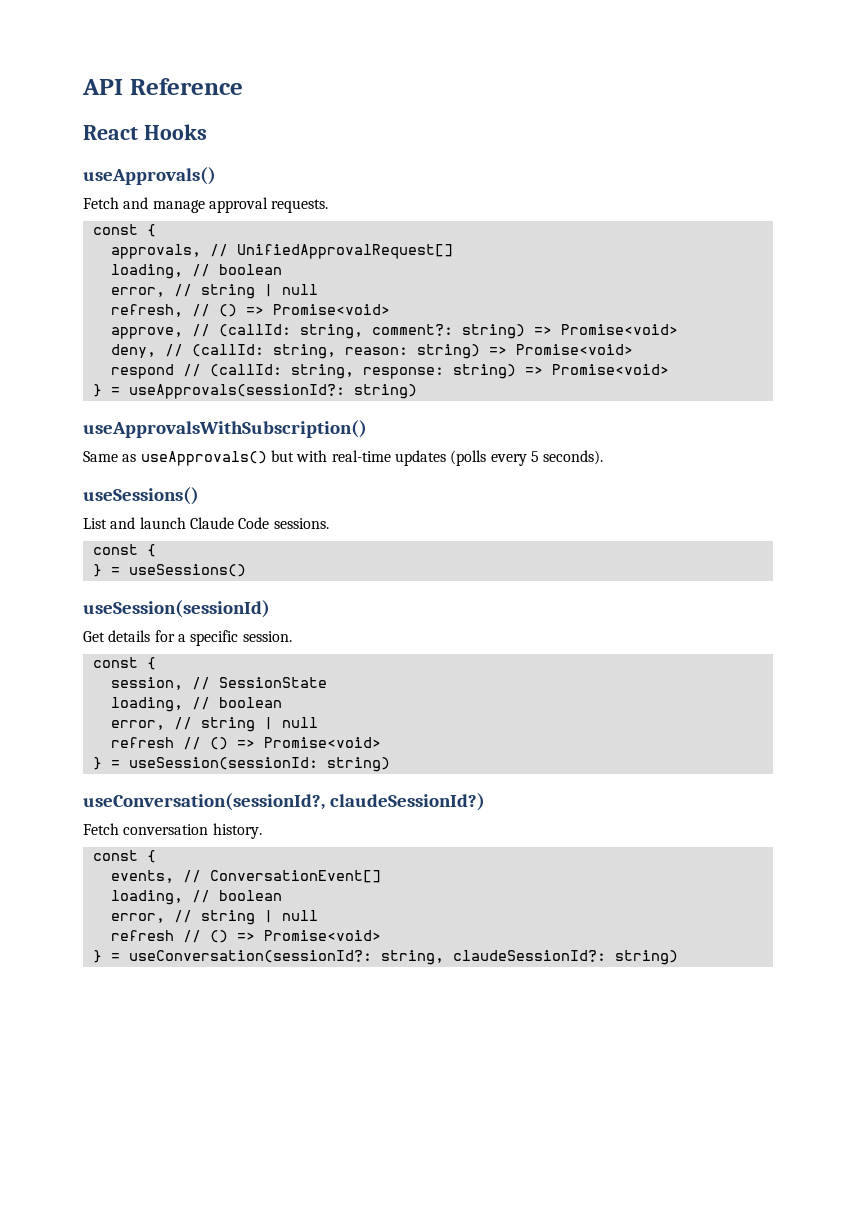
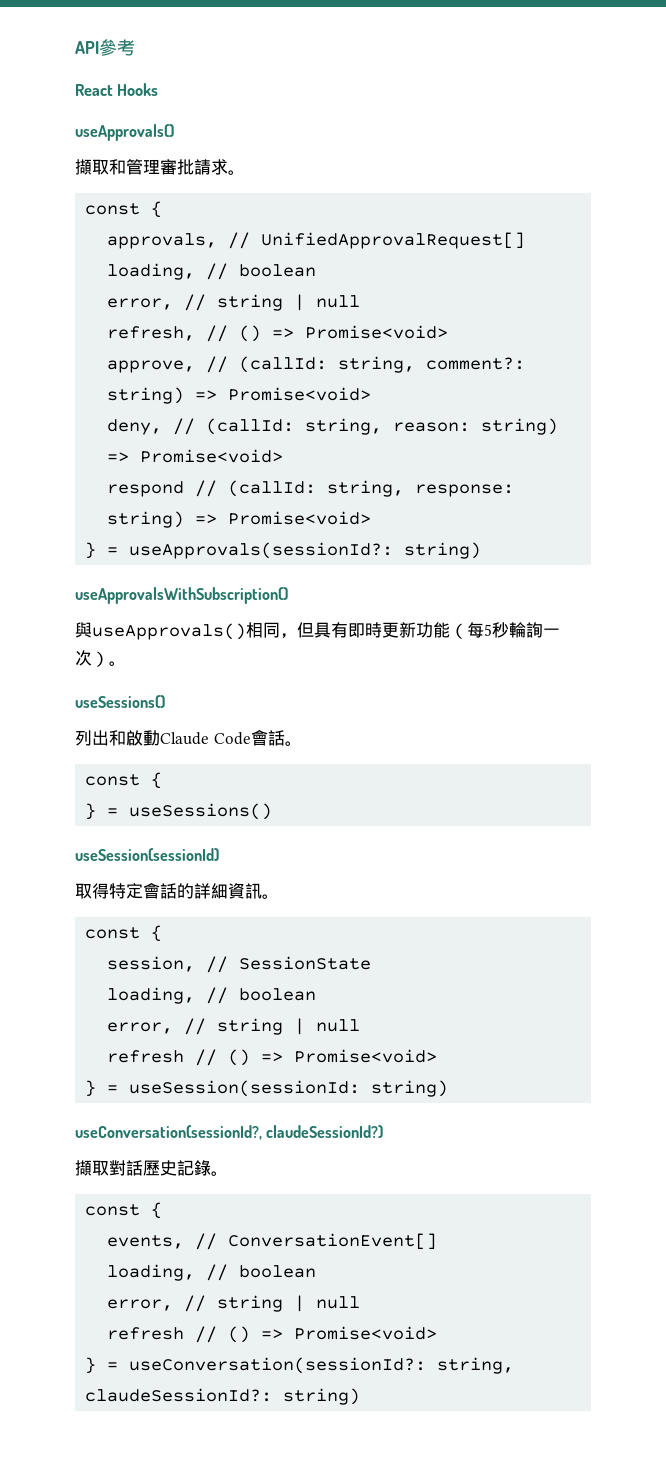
[129,78,243,95] Reference -> [99,39,135,56] 參考
[83,197,329,213] Fetch and manage approval requests. -> [75,159,245,175] 擷取和管理審批請求。
[83,450,604,466] [83,487,199,505] [83,517,186,529] Same as useApprovals() but with real-time updates (polls every 5 seconds). // useSessions() // List and launch -> [75,622,560,640] [75,650,126,667] [75,695,165,708] [75,730,160,746] 與useApprovals()相同，但具有即時更新功能（每5秒輪詢一次）。 // useSessions() // 列出和啟動
[273,518,329,529] sessions. -> [250,729,302,746] 會話。
[83,630,292,646] Get details for a specific session. -> [75,882,279,899] 取得特定會話的詳細資訊。
[83,823,262,839] Fetch conversation history. -> [75,1160,228,1176] 擷取對話歷史記錄。

